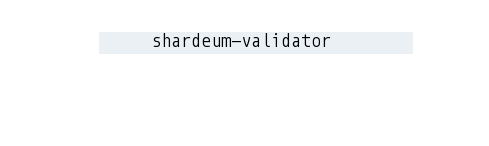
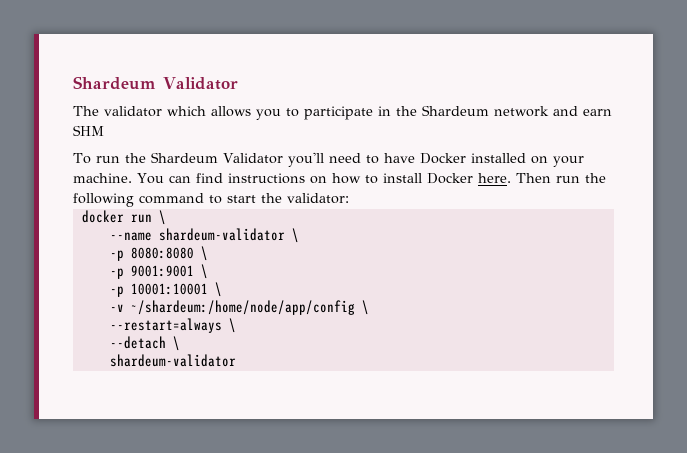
(151, 40) none -> [73,76,238,90] [73,105,612,120] [73,125,104,136] [73,152,584,167] [73,173,606,184] [73,193,349,207] [81,210,166,225] [109,228,299,243] [109,246,208,261] [109,264,208,279] [109,282,222,297] [109,300,369,315] [109,318,236,333] [109,336,180,351] Shardeum Validator // The validator which allows you to participate in the Shardeum network and earn SHM // To run the Shardeum Validator you'll need to have Docker installed on your machine. You can find instructions on how to install Docker here. Then run the following command to start the validator: // docker run \ // --name shardeum-validator \ // -p 8080:8080 \ // -p 9001:9001 \ // -p 10001:10001 \ // -v ~/shardeum:/home/node/app/config \ // --restart=always \ // --detach \ //

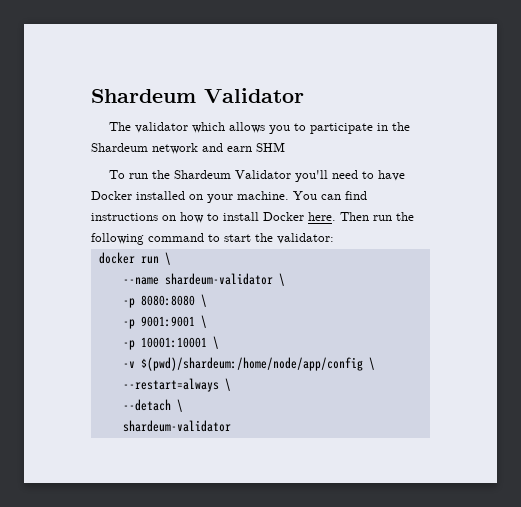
[130,300,355,315] ~/shardeum:/home/node/app/config -> [140,357,363,371] $(pwd)/shardeum:/home/node/app/config

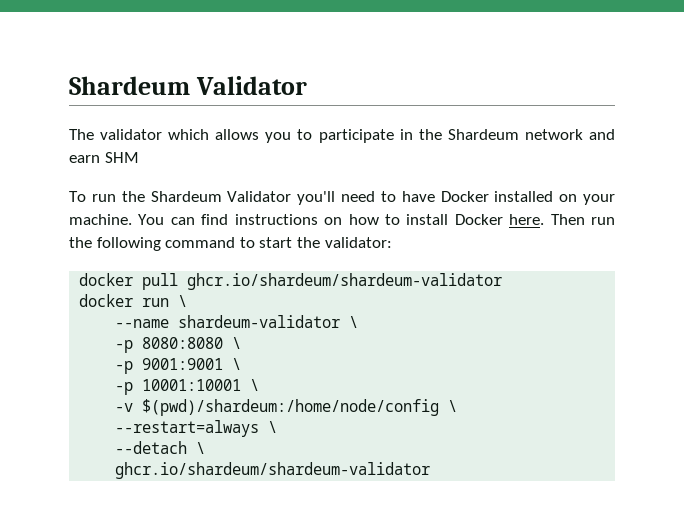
(334, 238) none -> [79,273,503,290] // docker pull ghcr.io/shardeum/shardeum-validator
[140,357,363,371] $(pwd)/shardeum:/home/node/app/config -> [142,399,440,416] $(pwd)/shardeum:/home/node/config
[122,420,231,432] shardeum-validator -> [115,462,431,479] ghcr.io/shardeum/shardeum-validator

